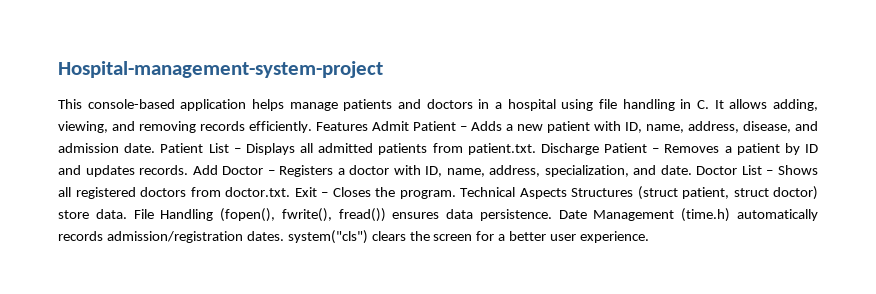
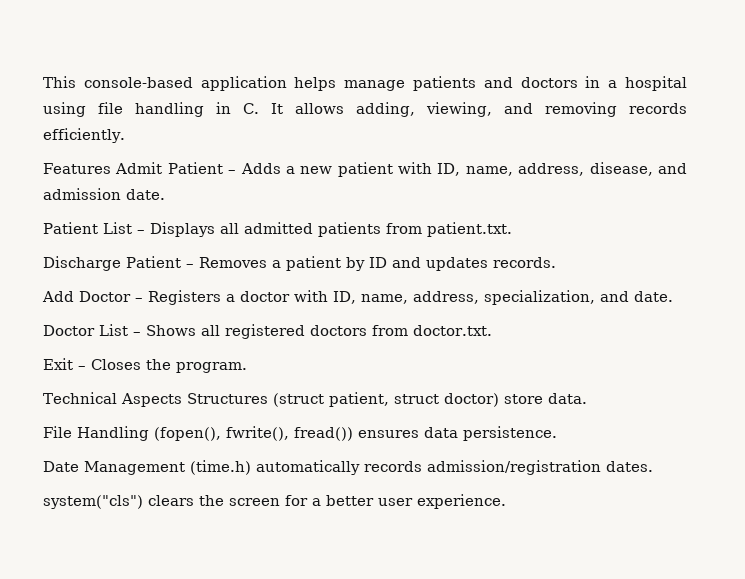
[58,61,383,78] Hospital-management-system-project // -> (43, 82) none
(312, 127) none -> (125, 135) //
(156, 148) none -> (165, 194) //
(536, 149) none -> (512, 229) //
(189, 170) none -> (556, 262) //
(692, 170) none -> (673, 296) //
(290, 192) none -> (492, 330) //
(456, 194) none -> (247, 367) //
(127, 214) none -> (587, 398) //
(552, 215) none -> (557, 433) //
(284, 236) none -> (653, 466) //

